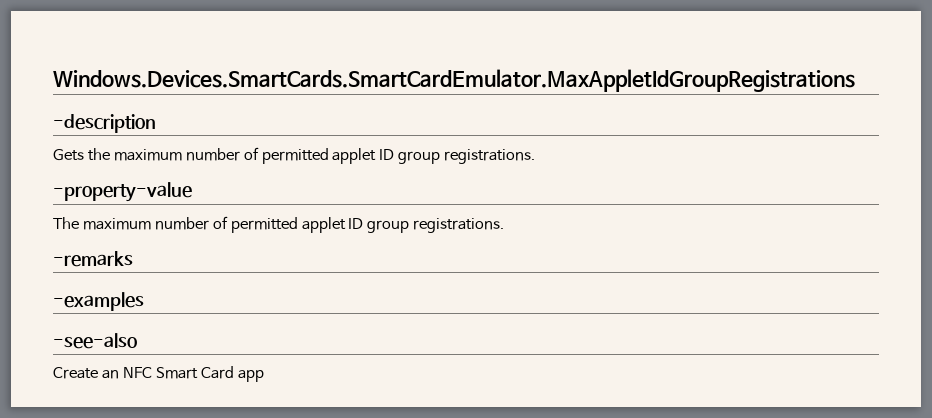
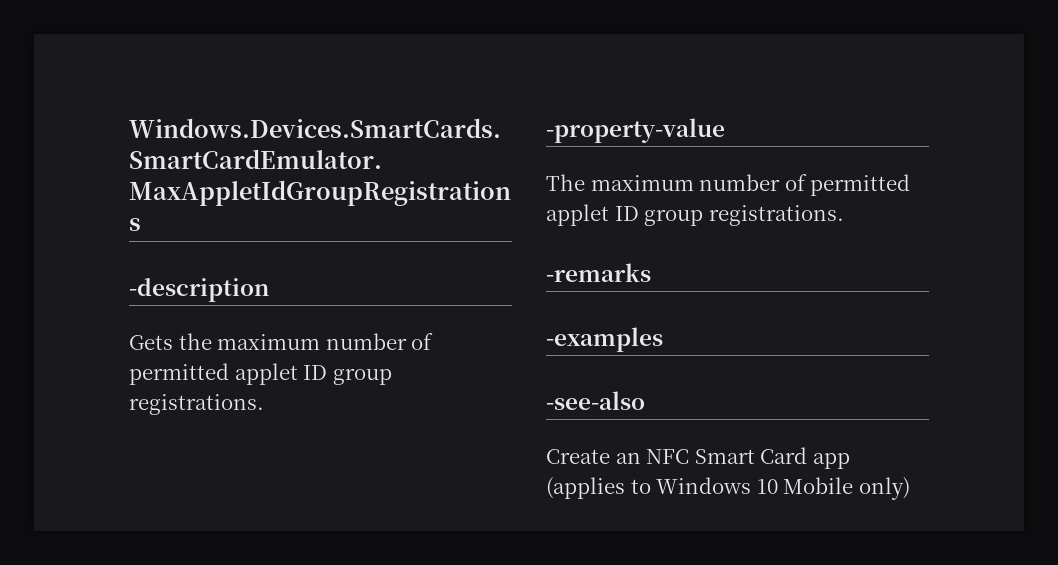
(264, 376) none -> [546,477,910,500] (applies to Windows 10 Mobile only)

